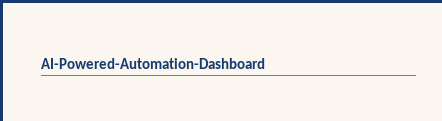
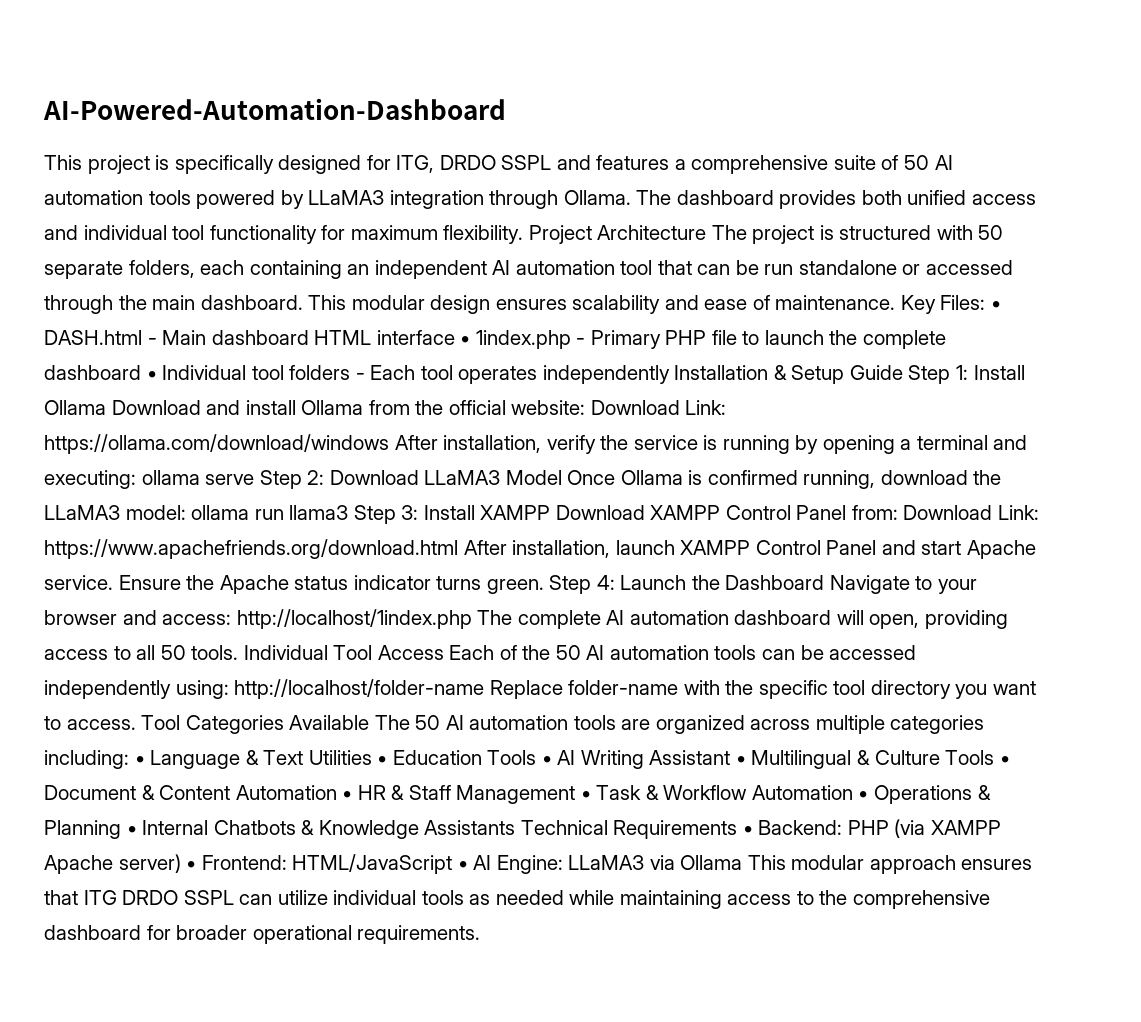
(265, 63) none -> [44,155,953,174] [44,190,1036,209] [44,225,1004,244] [44,260,1014,279] [44,295,1002,314] [44,330,947,349] [44,365,1025,384] [44,400,727,415] [44,434,1028,454] [44,470,1002,489] [44,505,1040,524] [44,539,1036,559] [44,575,978,594] [44,609,1008,629] [44,645,917,660] [44,679,1036,699] [44,715,985,734] [44,750,1010,769] [44,785,991,804] [44,819,1001,839] [44,854,1033,874] [44,890,991,909] [44,925,481,944] // This project is specifically designed for ITG, DRDO SSPL and features a comprehensive suite of 50 AI automation tools powered by LLaMA3 integration through Ollama. The dashboard provides both unified access and individual tool functionality for maximum flexibility. Project Architecture The project is structured with 50 separate folders, each containing an independent AI automation tool that can be run standalone or accessed through the main dashboard. This modular design ensures scalability and ease of maintenance. Key Files: • DASH.html - Main dashboard HTML interface • 1index.php - Primary PHP file to launch the complete dashboard • Individual tool folders - Each tool operates independently Installation & Setup Guide Step 1: Install Ollama Download and install Ollama from the official website: Download Link: https://ollama.com/download/windows After installation, verify the service is running by opening a terminal and executing: ollama serve Step 2: Download LLaMA3 Model Once Ollama is confirmed running, download the LLaMA3 model: ollama run llama3 Step 3: Install XAMPP Download XAMPP Control Panel from: Download Link: https://www.apachefriends.org/download.html After installation, launch XAMPP Control Panel and start Apache service. Ensure the Apache status indicator turns green. Step 4: Launch the Dashboard Navigate to your browser and access: http://localhost/1index.php The complete AI automation dashboard will open, providing access to all 50 tools. Individual Tool Access Each of the 50 AI automation tools can be accessed independently using: http://localhost/folder-name Replace folder-name with the specific tool directory you want to access. Tool Categories Available The 50 AI automation tools are organized across multiple categories including: • Language & Text Utilities • Education Tools • AI Writing Assistant • Multilingual & Culture Tools • Document & Content Automation • HR & Staff Management • Task & Workflow Automation • Operations & Planning • Internal Chatbots & Knowledge Assistants Technical Requirements • Backend: PHP (via XAMPP Apache server) • Frontend: HTML/JavaScript • AI Engine: LLaMA3 via Ollama This modular approach ensures that ITG DRDO SSPL can utilize individual tools as needed while maintaining access to the comprehensive dashboard for broader operational requirements.

